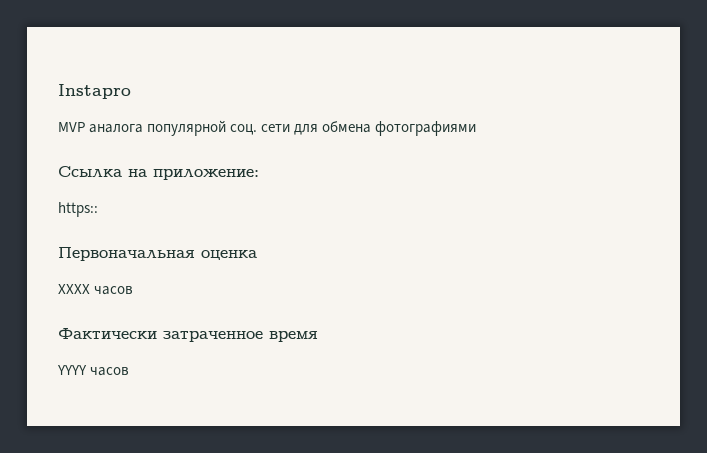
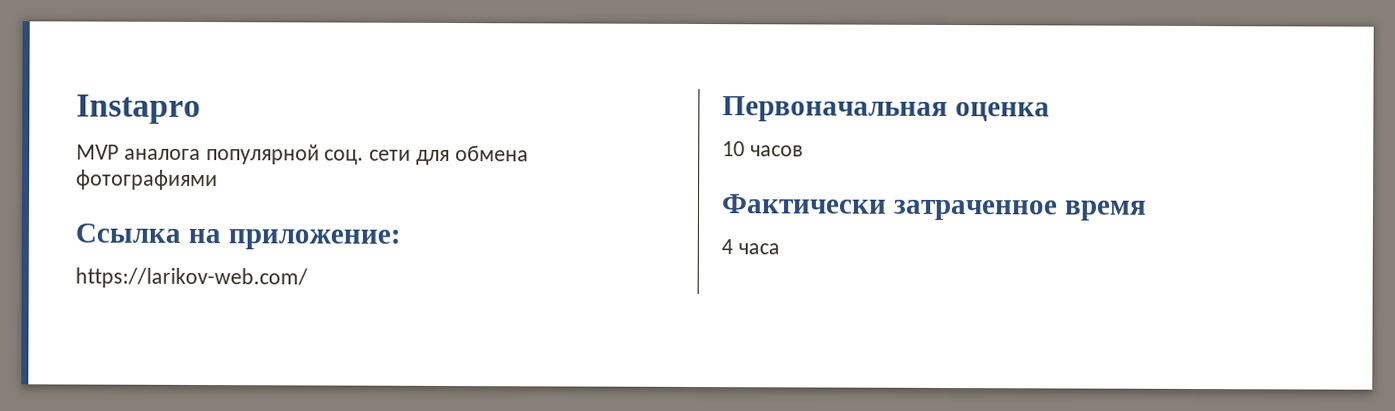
[58,202,98,217] https:: -> [75,267,308,289] https://larikov-web.com/
[58,284,90,294] ХХХХ -> [722,141,745,157] 10
[57,365,130,376] YYYY часов -> [721,239,780,255] 4 часа

